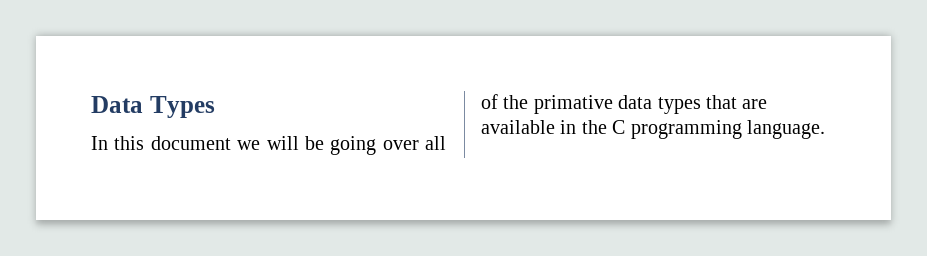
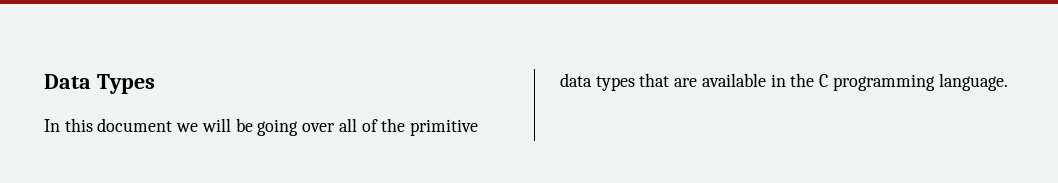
[533,95,613,114] primative -> [409,119,478,136] primitive

